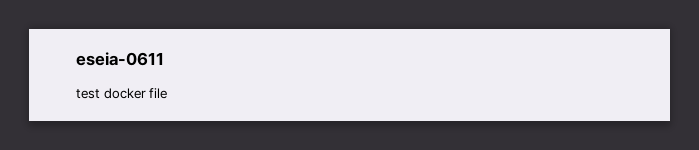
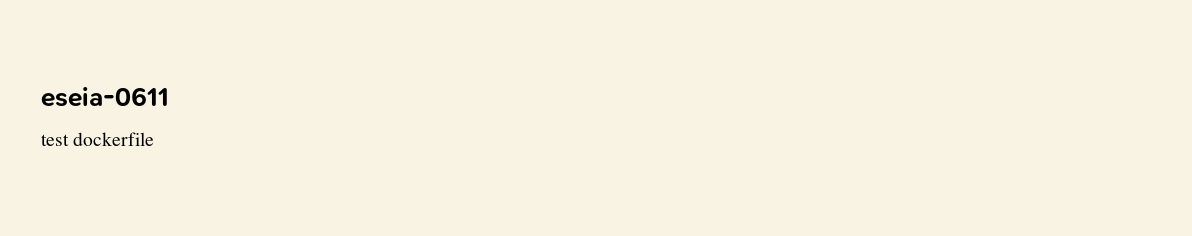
[103,88,168,99] docker file -> [73,132,155,146] dockerfile

